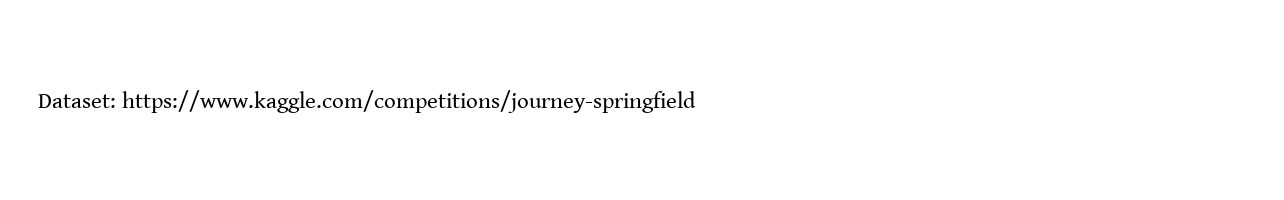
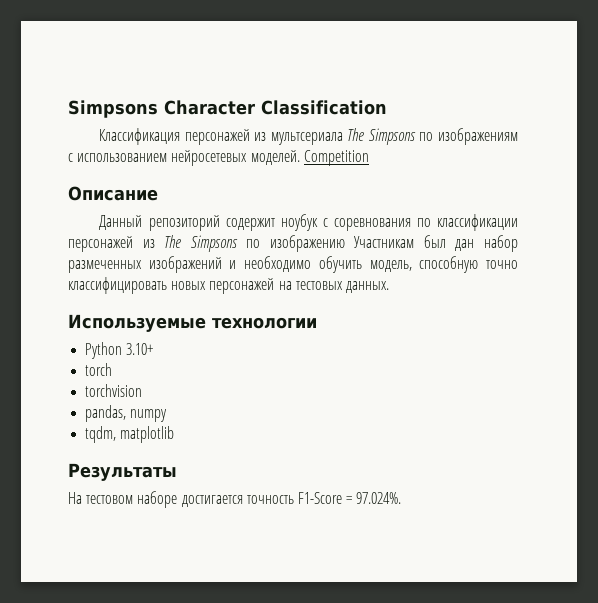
[38,90,697,113] Dataset: https://www.kaggle.com/competitions/journey-springfield -> [68,100,387,118] [99,128,518,145] [68,150,369,166] [68,186,158,201] [99,214,518,231] [68,235,518,252] [68,256,518,273] [68,277,389,294] [68,314,317,332] [85,342,154,359] [85,363,113,376] [85,384,143,397] [85,405,168,422] [85,426,175,443] [68,463,177,481] [68,491,402,508] Simpsons Character Classification // Классификация персонажей из мультсериала The Simpsons по изображениям с использованием нейросетевых моделей. Competition // Описание // Данный репозиторий содержит ноубук с соревнования по классификации персонажей из The Simpsons по изображению Участникам был дан набор размеченных изображений и необходимо обучить модель, способную точно классифицировать новых персонажей на тестовых данных. // Используемые технологии // Python 3.10+ // torch // torchvision // pandas, numpy // tqdm, matplotlib // Результаты // На тестовом наборе достигается точность F1-Score = 97.024%.

